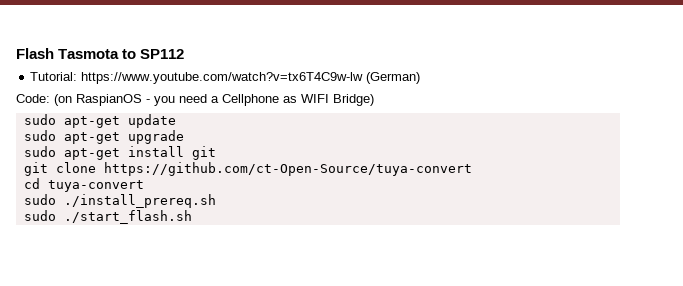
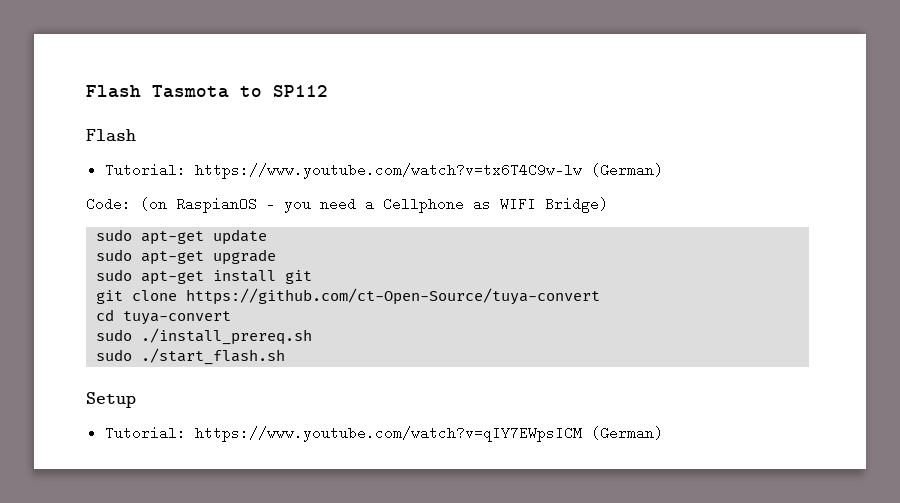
(185, 54) none -> [86,129,136,142] // Flash
(192, 217) none -> [86,392,136,408] [104,426,663,442] // Setup // Tutorial: https://www.youtube.com/watch?v=qIY7EWpsICM (German)

